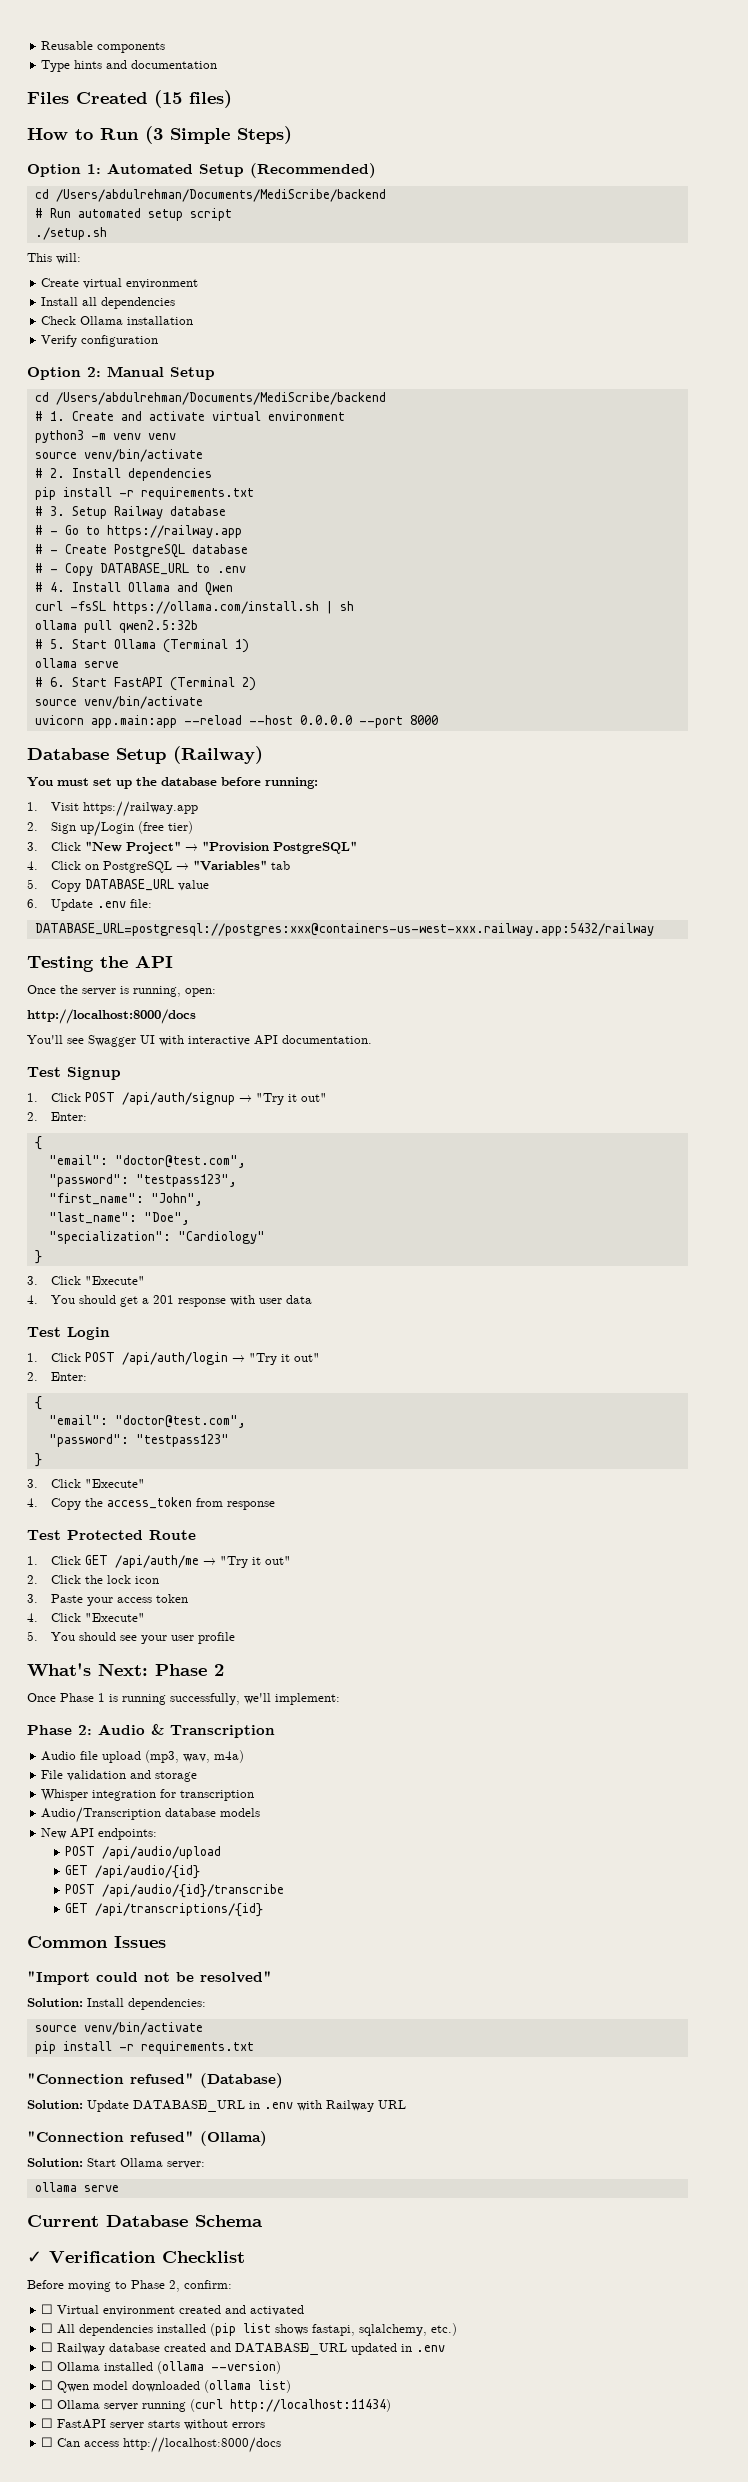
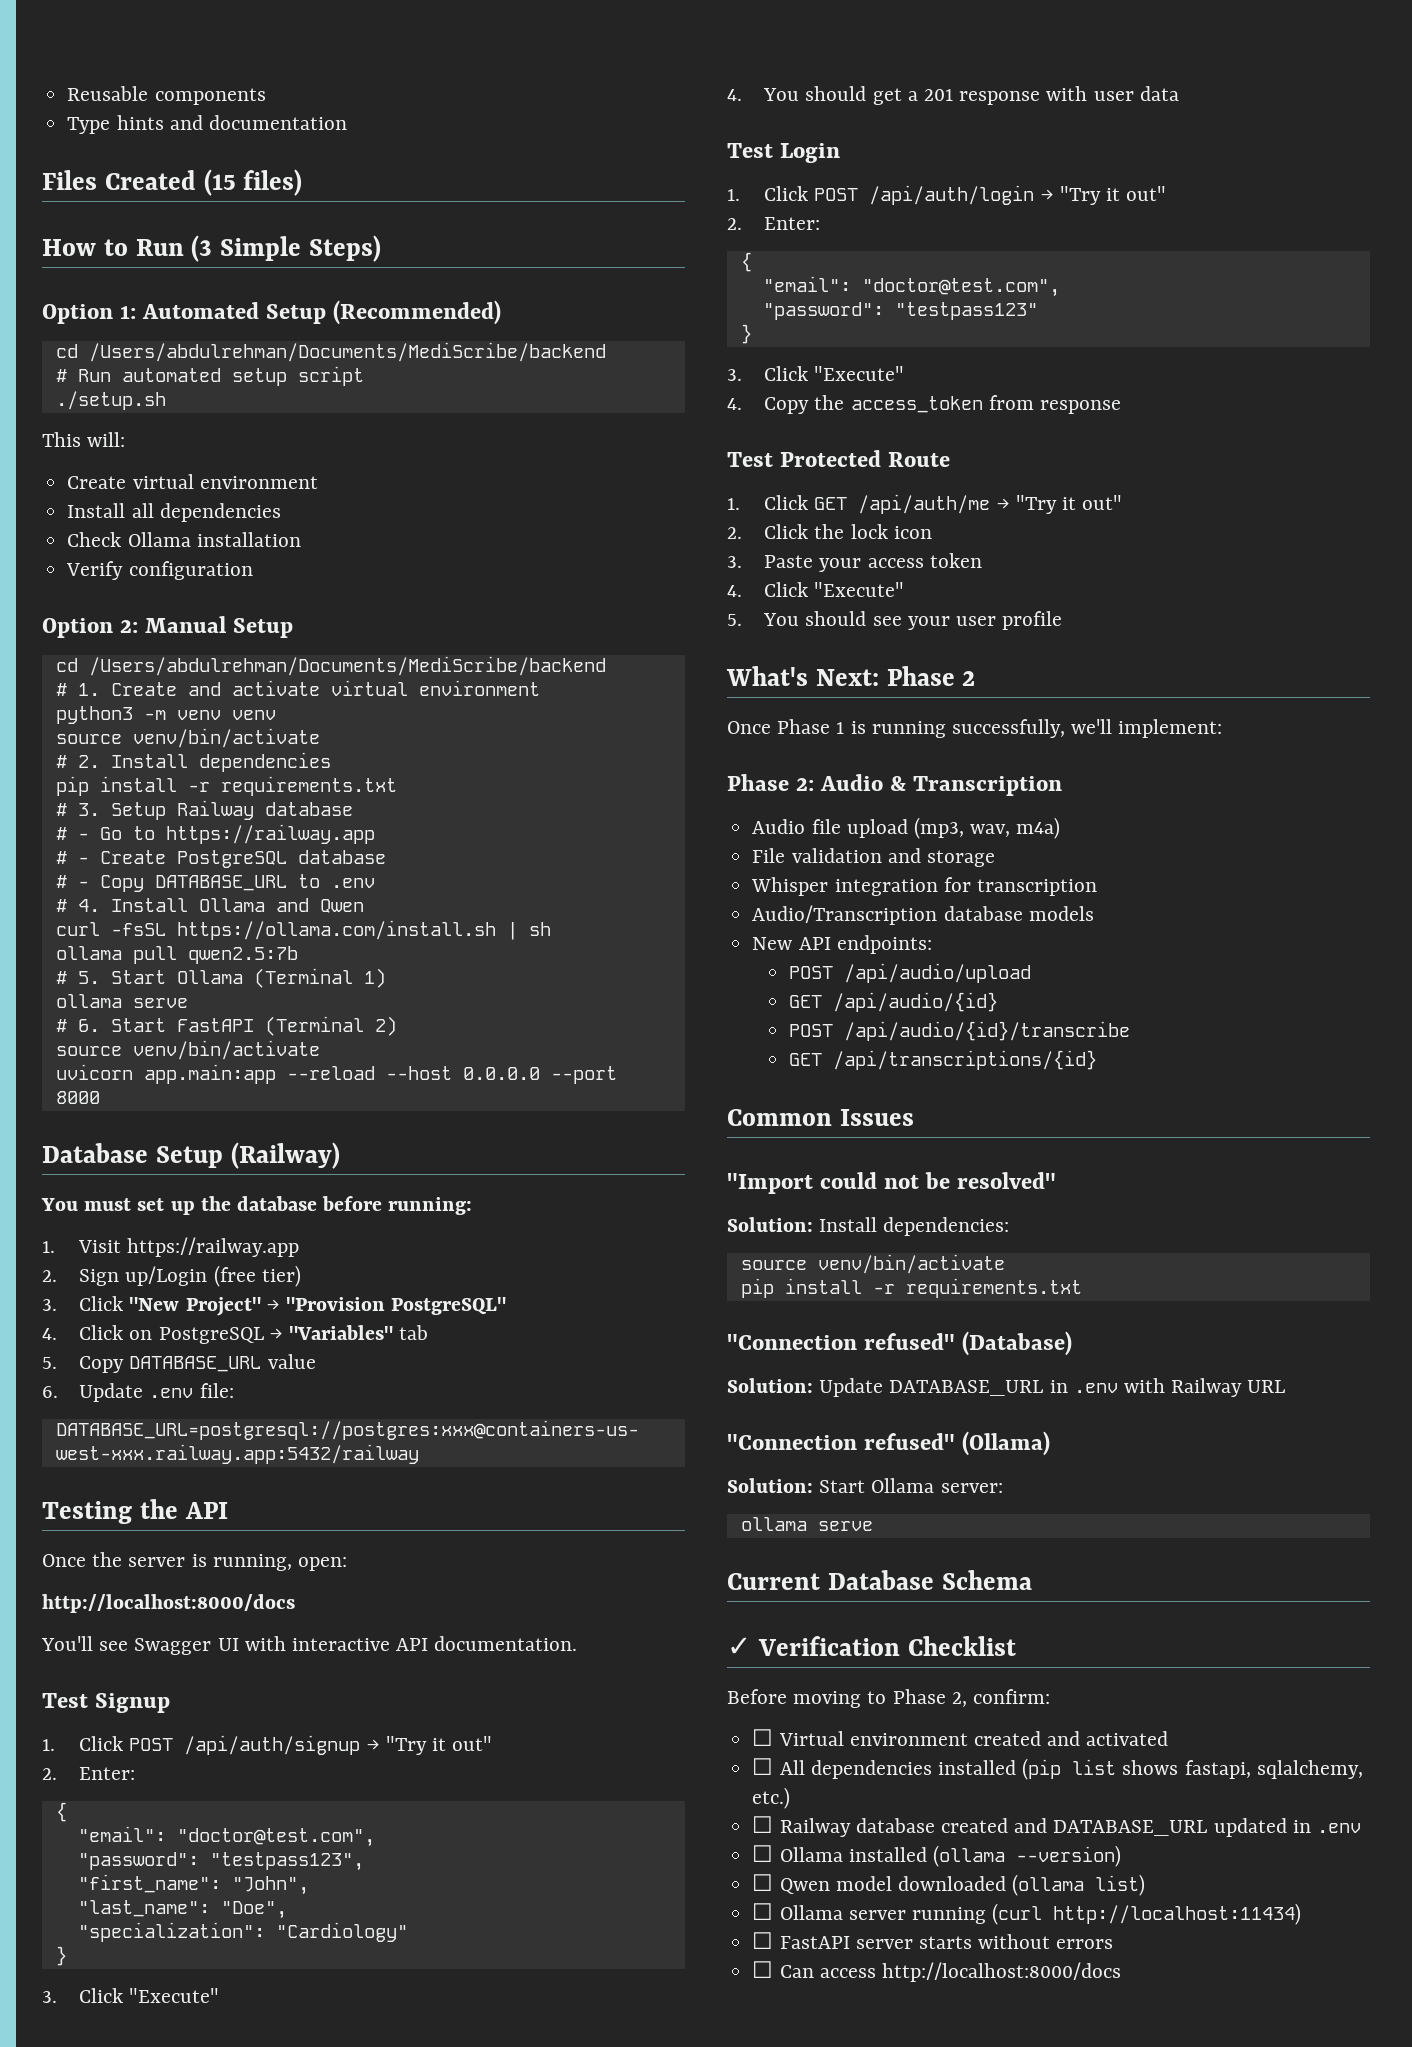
[118,620,198,633] qwen2.5:32b -> [187,946,298,964] qwen2.5:7b

